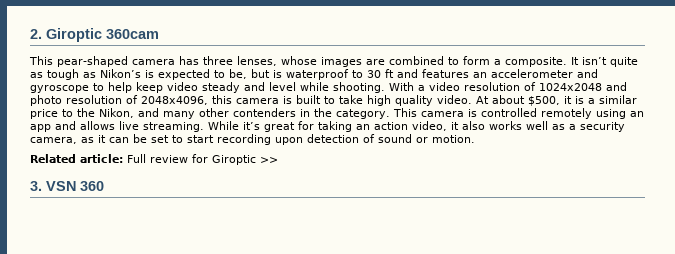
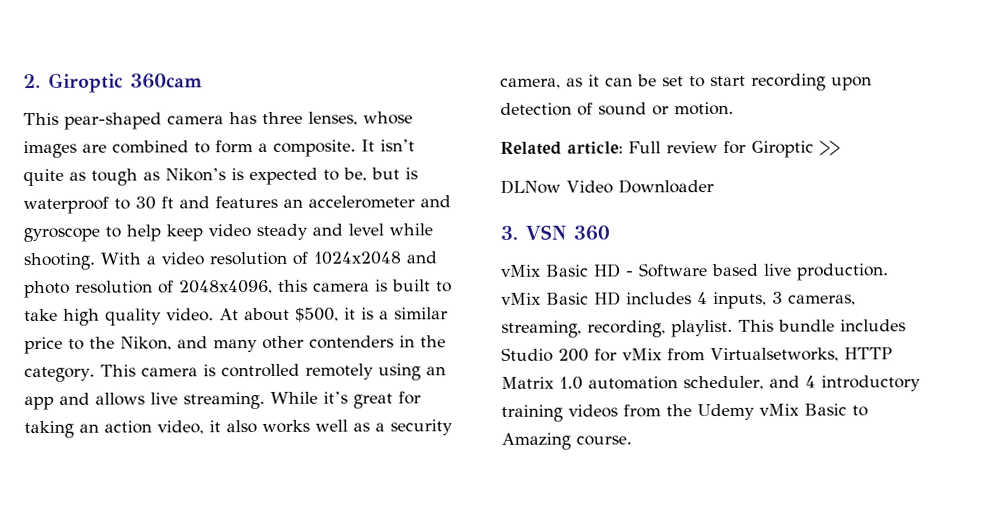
(278, 160) none -> [500,179,714,194] // DLNow Video Downloader
(104, 186) none -> [500,263,889,281] [501,291,856,310] [501,319,906,338] [501,347,893,363] [501,375,921,392] [501,403,868,422] [501,432,632,450] // vMix Basic HD - Software based live production. vMix Basic HD includes 4 inputs, 3 cameras, streaming, recording, playlist. This bundle includes Studio 200 for vMix from Virtualsetworks, HTTP Matrix 1.0 automation scheduler, and 4 introductory training videos from the Udemy vMix Basic to Amazing course.

